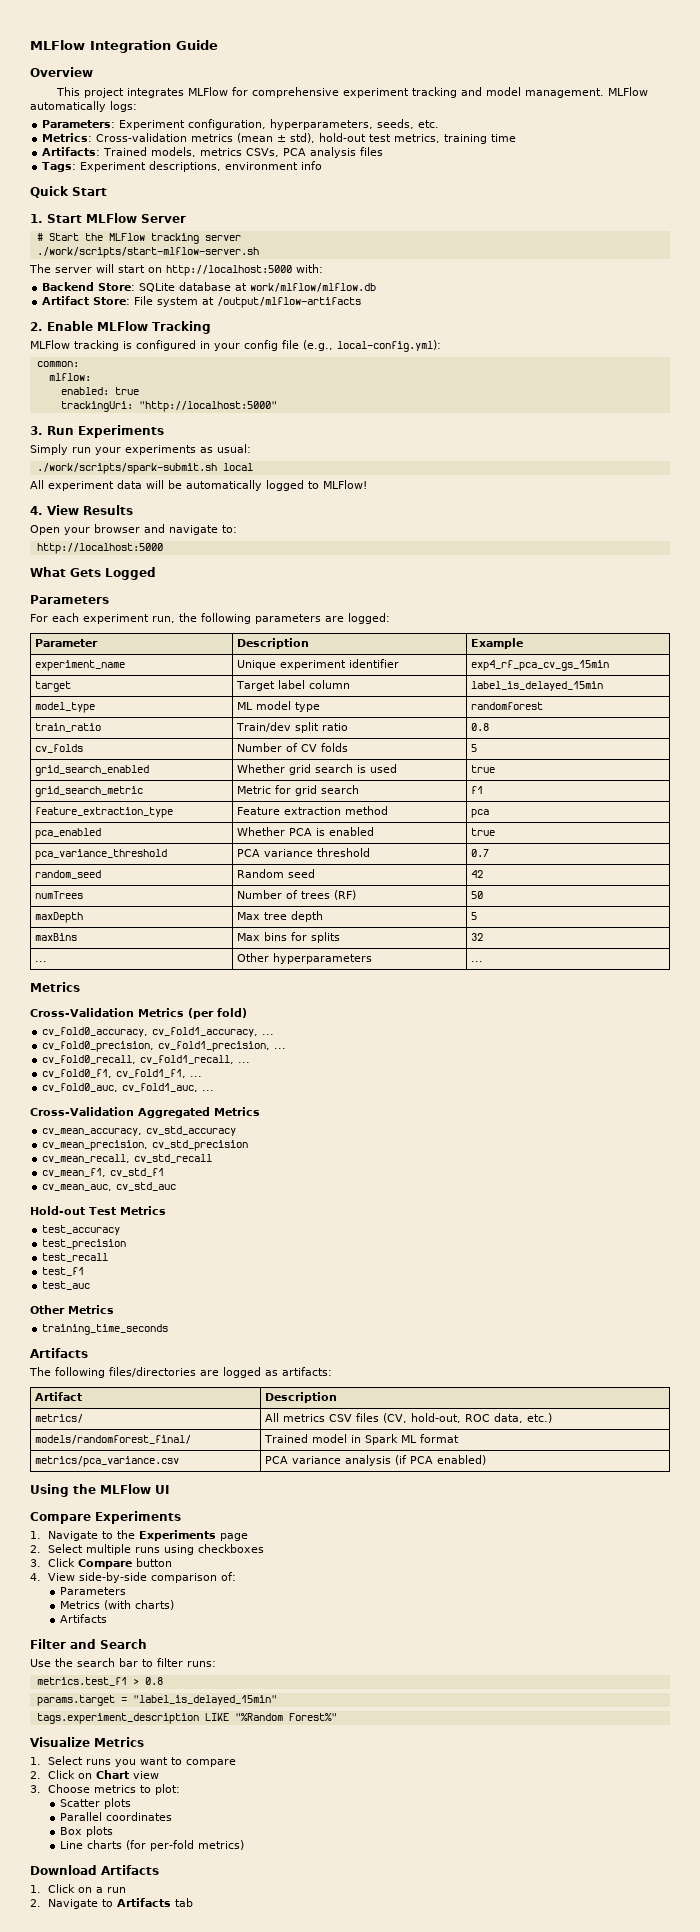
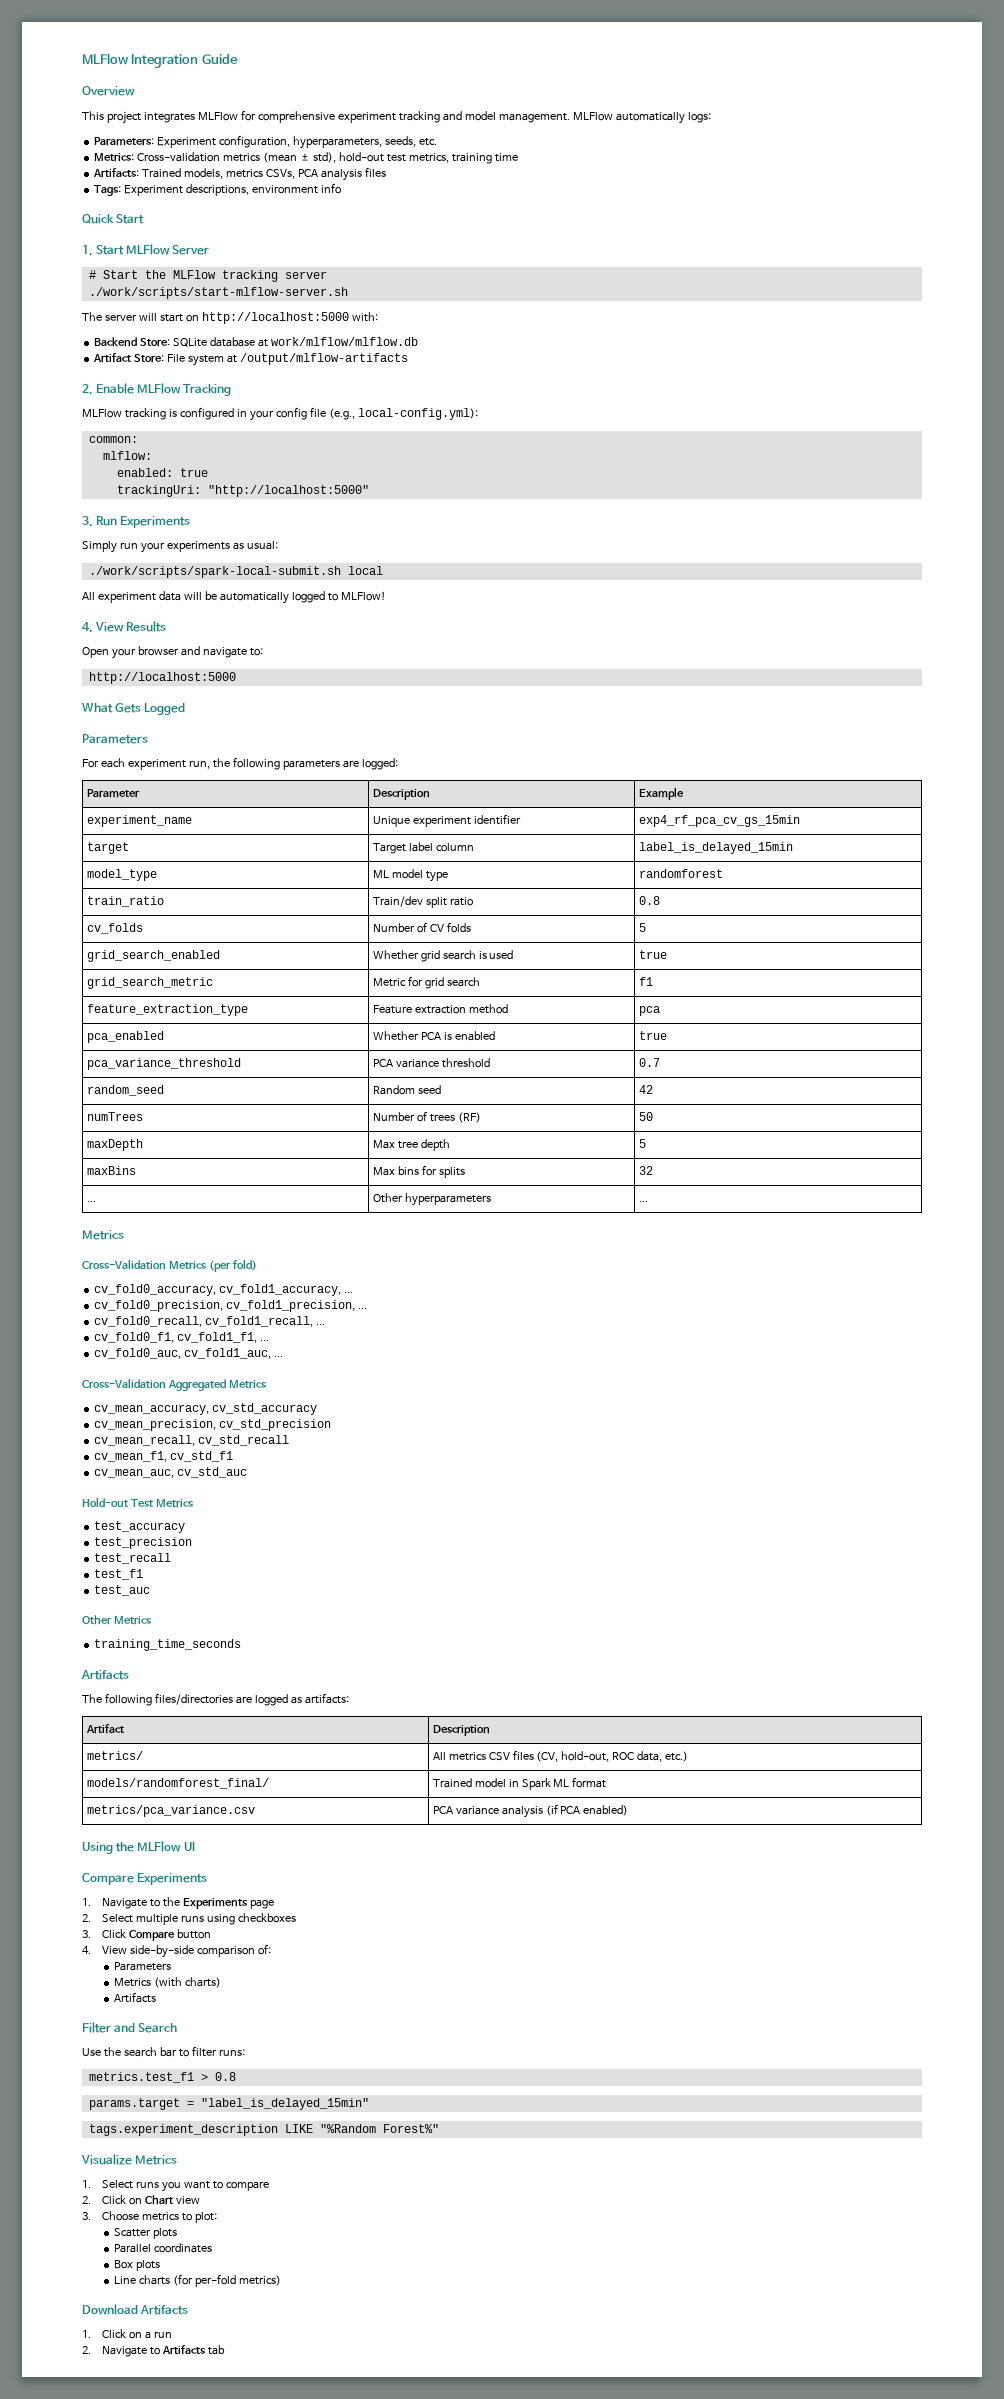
[36,463,217,474] ./work/scripts/spark-submit.sh -> [88,566,341,578] ./work/scripts/spark-local-submit.sh

